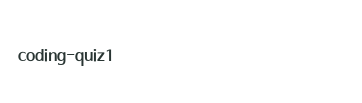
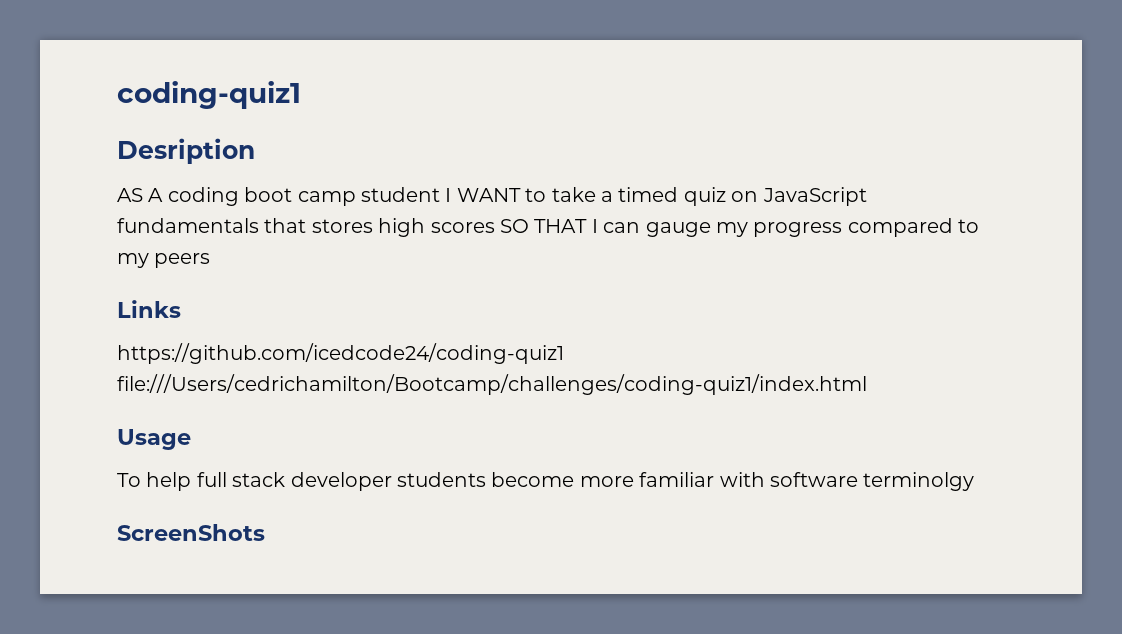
(114, 57) none -> [117,138,255,164] [117,187,867,206] [117,218,980,237] [117,253,211,268] [117,300,181,318] [117,343,564,364] [117,374,867,395] [117,429,191,450] [117,472,975,491] [117,524,265,541] // Desription // AS A coding boot camp student I WANT to take a timed quiz on JavaScript fundamentals that stores high scores SO THAT I can gauge my progress compared to my peers // Links // https://github.com/icedcode24/coding-quiz1 file:///Users/cedrichamilton/Bootcamp/challenges/coding-quiz1/index.html // Usage // To help full stack developer students become more familiar with software terminolgy // ScreenShots

